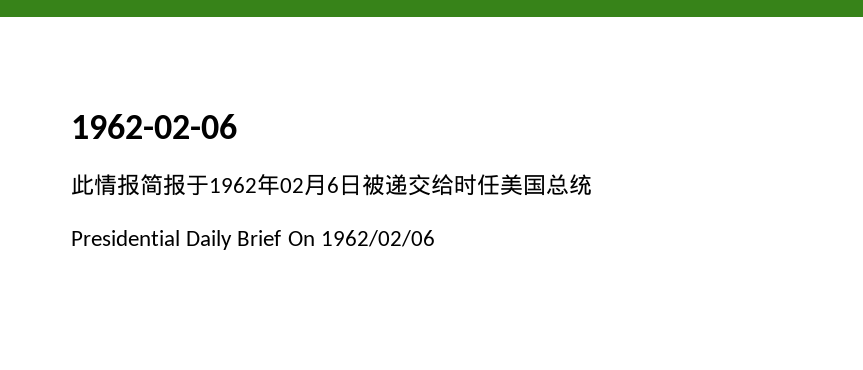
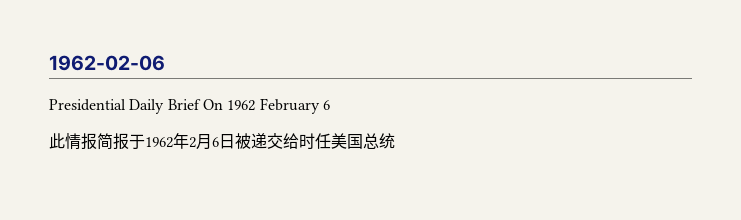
(237, 126) none -> [49,98,330,114] // Presidential Daily Brief On 1962 February 6
[280,178,304,193] 02 -> [189,137,196,148] 2
[71,230,435,250] // Presidential Daily Brief On 1962/02/06 -> (395, 141) none

